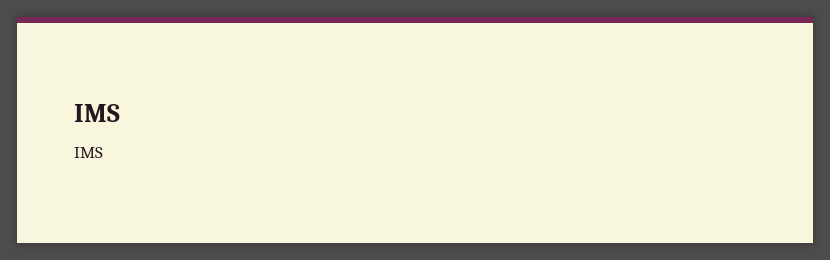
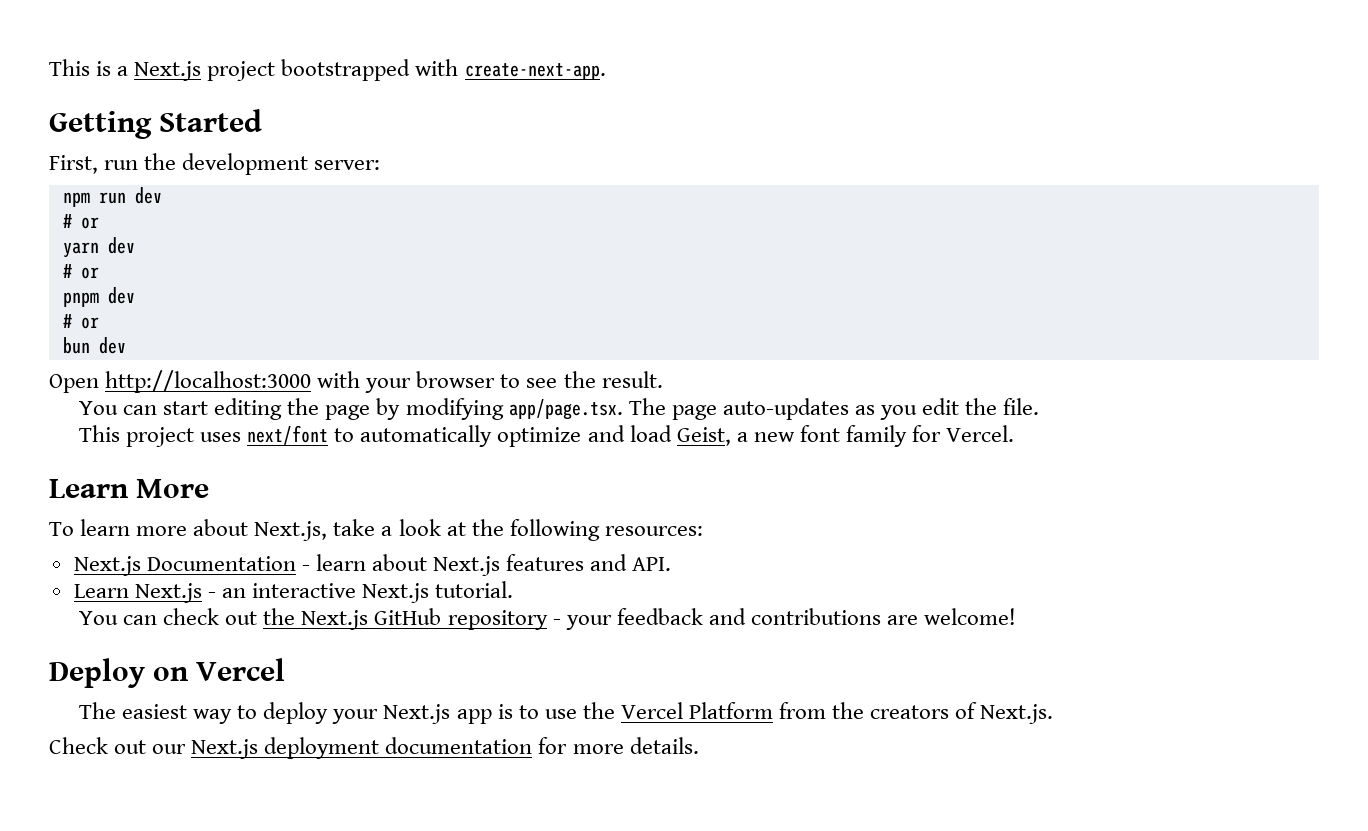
[74,104,120,122] [74,147,103,158] IMS // IMS -> [49,59,606,81] [49,109,263,139] [49,153,381,175] [62,187,162,207] [62,214,99,229] [62,237,135,258] [62,264,99,279] [62,287,135,307] [62,314,99,329] [62,337,126,354] [49,370,663,393] [79,398,1040,420] [79,425,1015,447] [49,479,210,498] [49,519,703,541] [73,554,672,576] [73,581,514,603] [79,608,1017,630] [49,658,286,688] [79,702,1054,724] [49,737,699,759] This is a Next.js project bootstrapped with create-next-app. // Getting Started // First, run the development server: // npm run dev // # or // yarn dev // # or // pnpm dev // # or // bun dev // Open http://localhost:3000 with your browser to see the result. // You can start editing the page by modifying app/page.tsx. The page auto-updates as you edit the file. // This project uses next/font to automatically optimize and load Geist, a new font family for Vercel. // Learn More // To learn more about Next.js, take a look at the following resources: // Next.js Documentation - learn about Next.js features and API. // Learn Next.js - an interactive Next.js tutorial. // You can check out the Next.js GitHub repository - your feedback and contributions are welcome! // Deploy on Vercel // The easiest way to deploy your Next.js app is to use the Vercel Platform from the creators of Next.js. // Check out our Next.js deployment documentation for more details.

